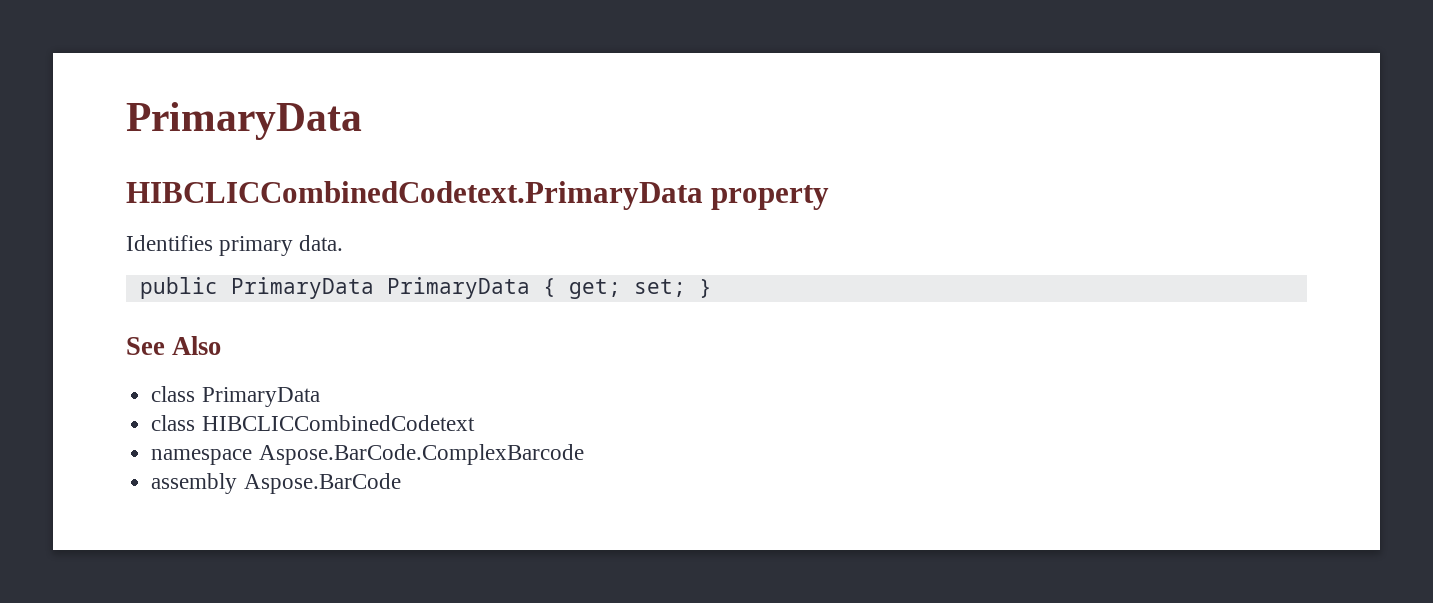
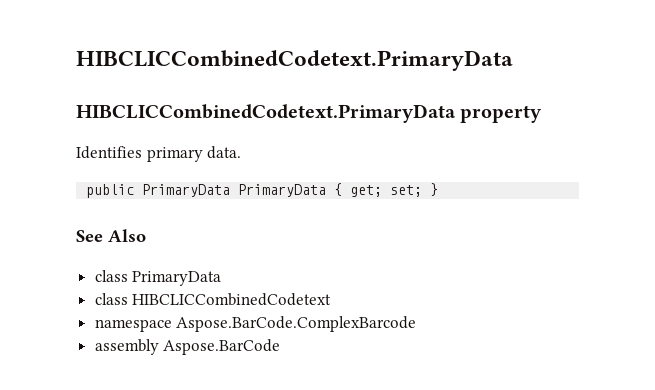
[126,102,362,140] PrimaryData -> [76,50,513,71] HIBCLICCombinedCodetext.PrimaryData

